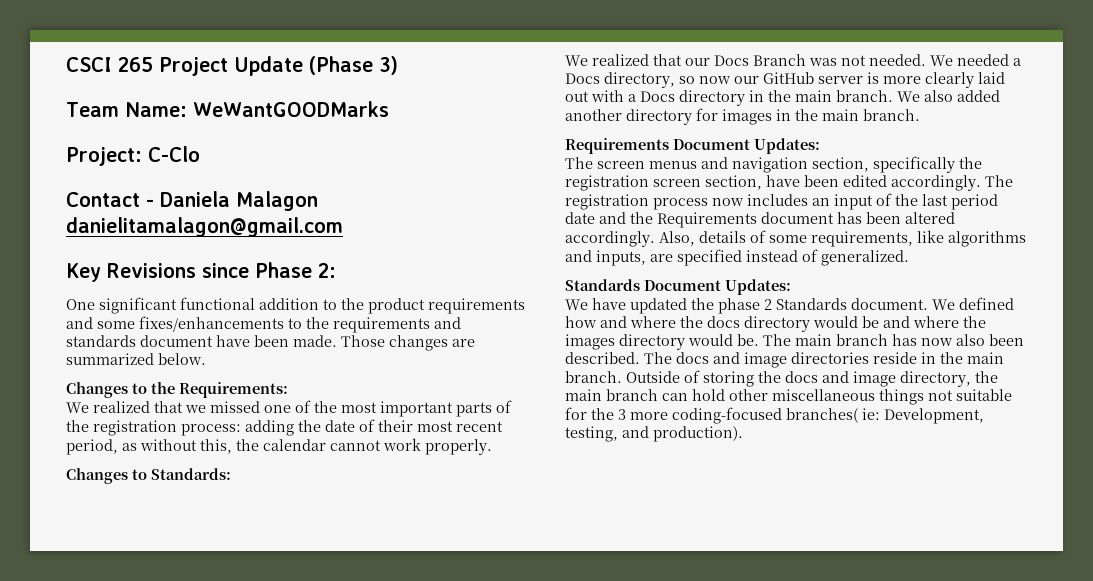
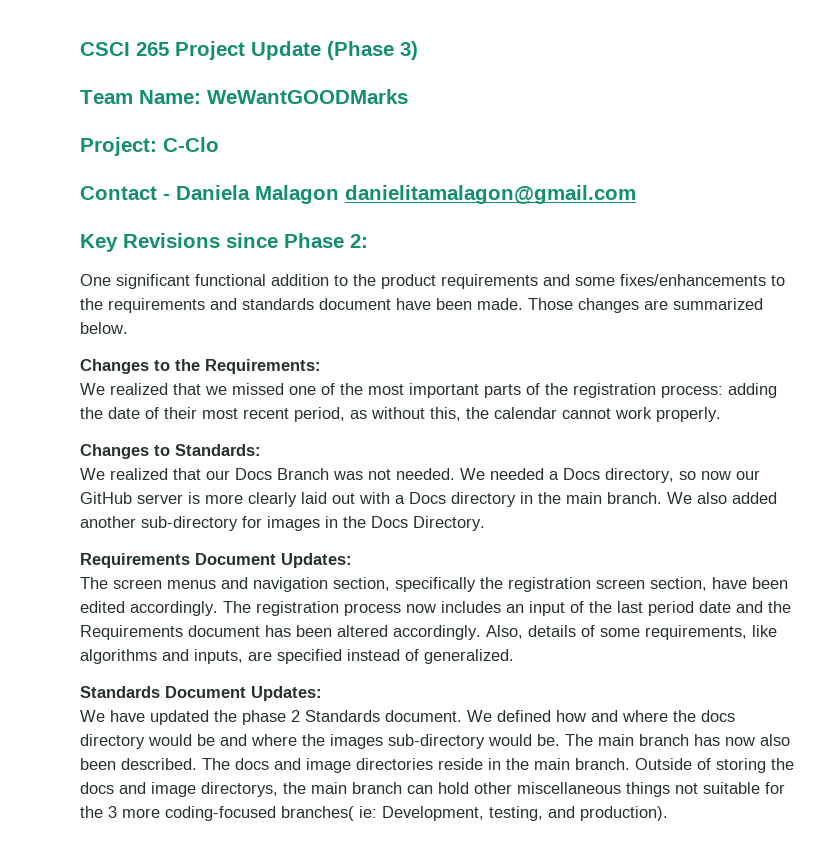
[626,109,692,125] directory -> [141,516,238,531] sub-directory
[822,109,920,121] main branch. -> [371,516,485,531] Docs Directory.
[619,334,685,350] directory -> [388,734,485,749] sub-directory
[900,371,971,387] directory, -> [201,782,278,797] directorys,

